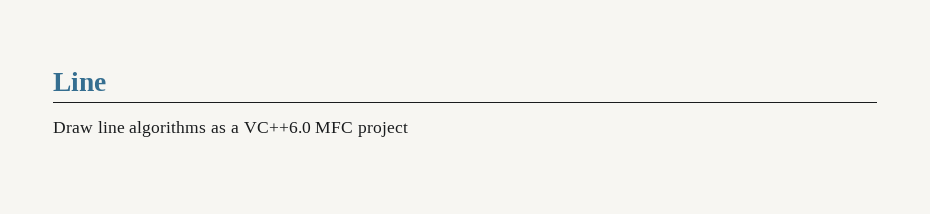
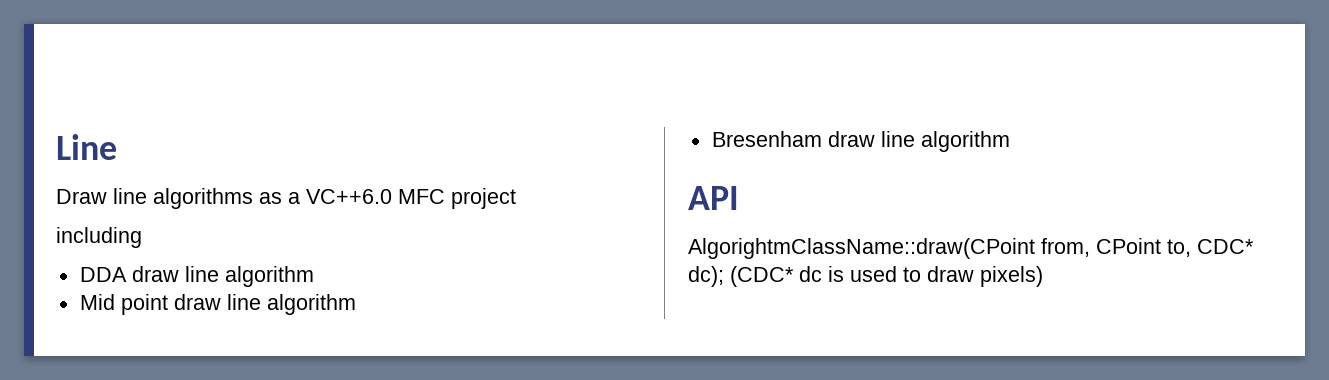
(409, 129) none -> [56,227,142,248] [79,266,314,287] [79,294,356,315] [711,131,1010,152] [688,186,739,210] [688,238,1254,259] [688,266,1043,287] // including // DDA draw line algorithm // Mid point draw line algorithm // Bresenham draw line algorithm // API // AlgorightmClassName::draw(CPoint from, CPoint to, CDC* dc); (CDC* dc is used to draw pixels)

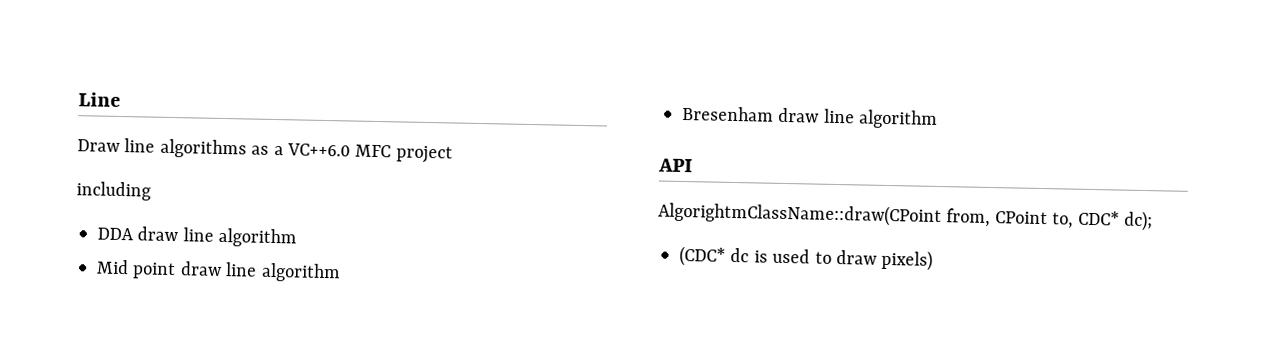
(724, 276) none -> (1153, 221) //

